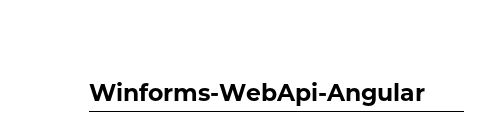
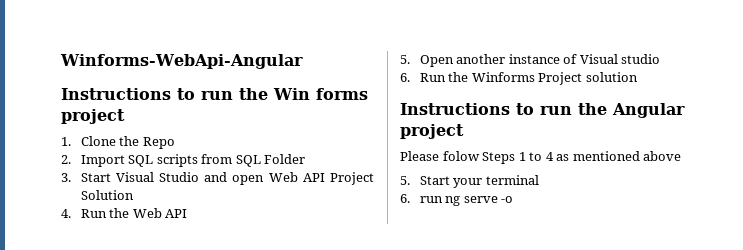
(425, 94) none -> [61,88,368,100] [61,109,125,124] [61,136,175,149] [61,154,306,167] [61,172,374,185] [80,190,134,200] [61,208,188,218] [400,54,661,67] [400,72,638,85] [400,103,685,118] [400,124,464,139] [400,151,682,164] [400,175,539,188] [400,194,514,206] // Instructions to run the Win forms project // 1. Clone the Repo // 2. Import SQL scripts from SQL Folder // 3. Start Visual Studio and open Web API Project Solution // 4. Run the Web API // 5. Open another instance of Visual studio // 6. Run the Winforms Project solution // Instructions to run the Angular project // Please folow Steps 1 to 4 as mentioned above // 5. Start your terminal // 6. run ng serve -o

